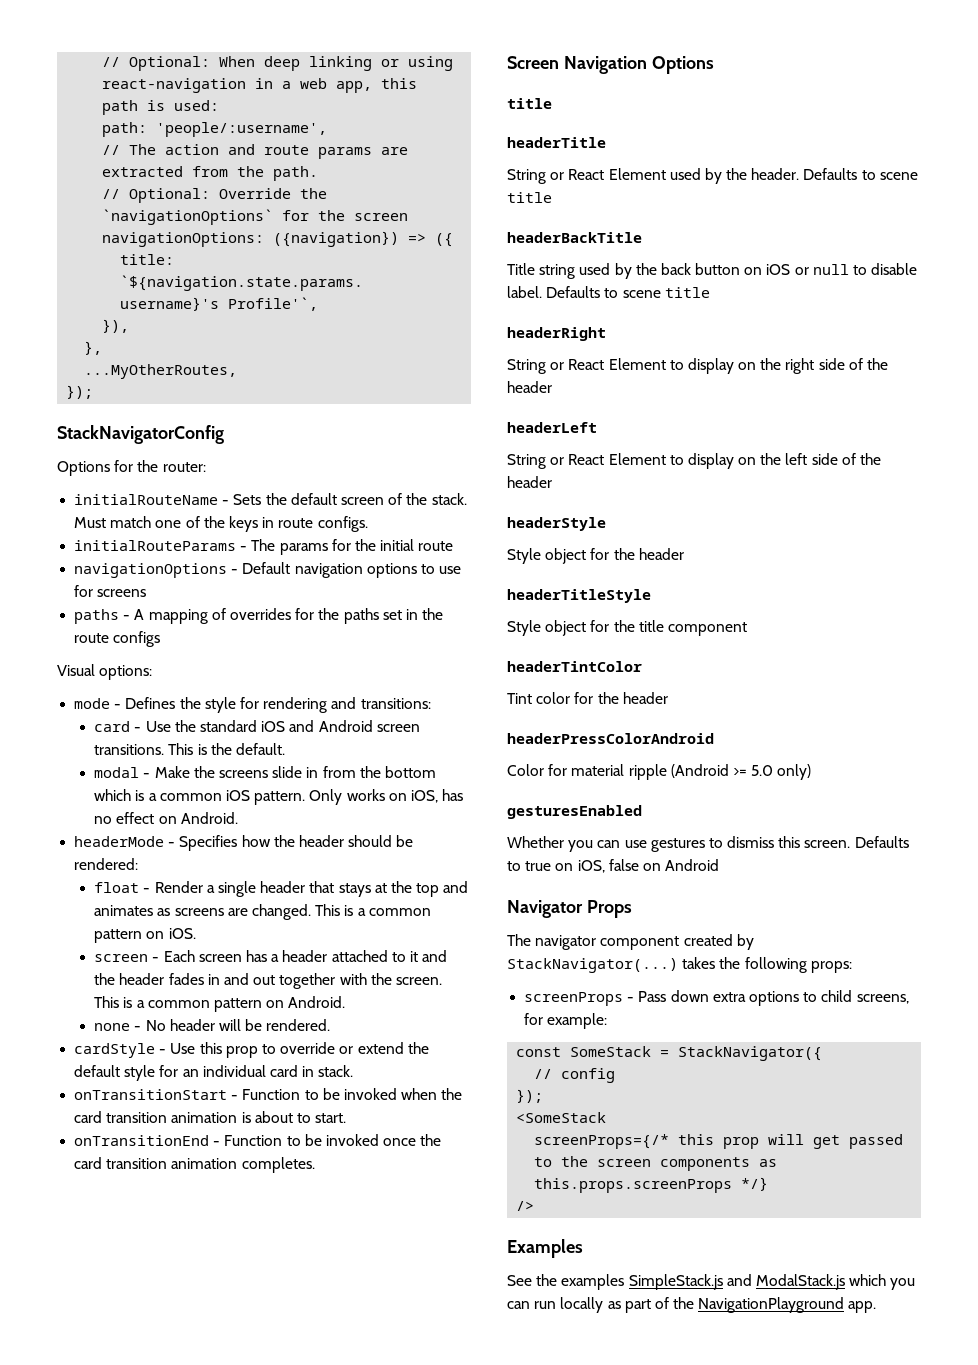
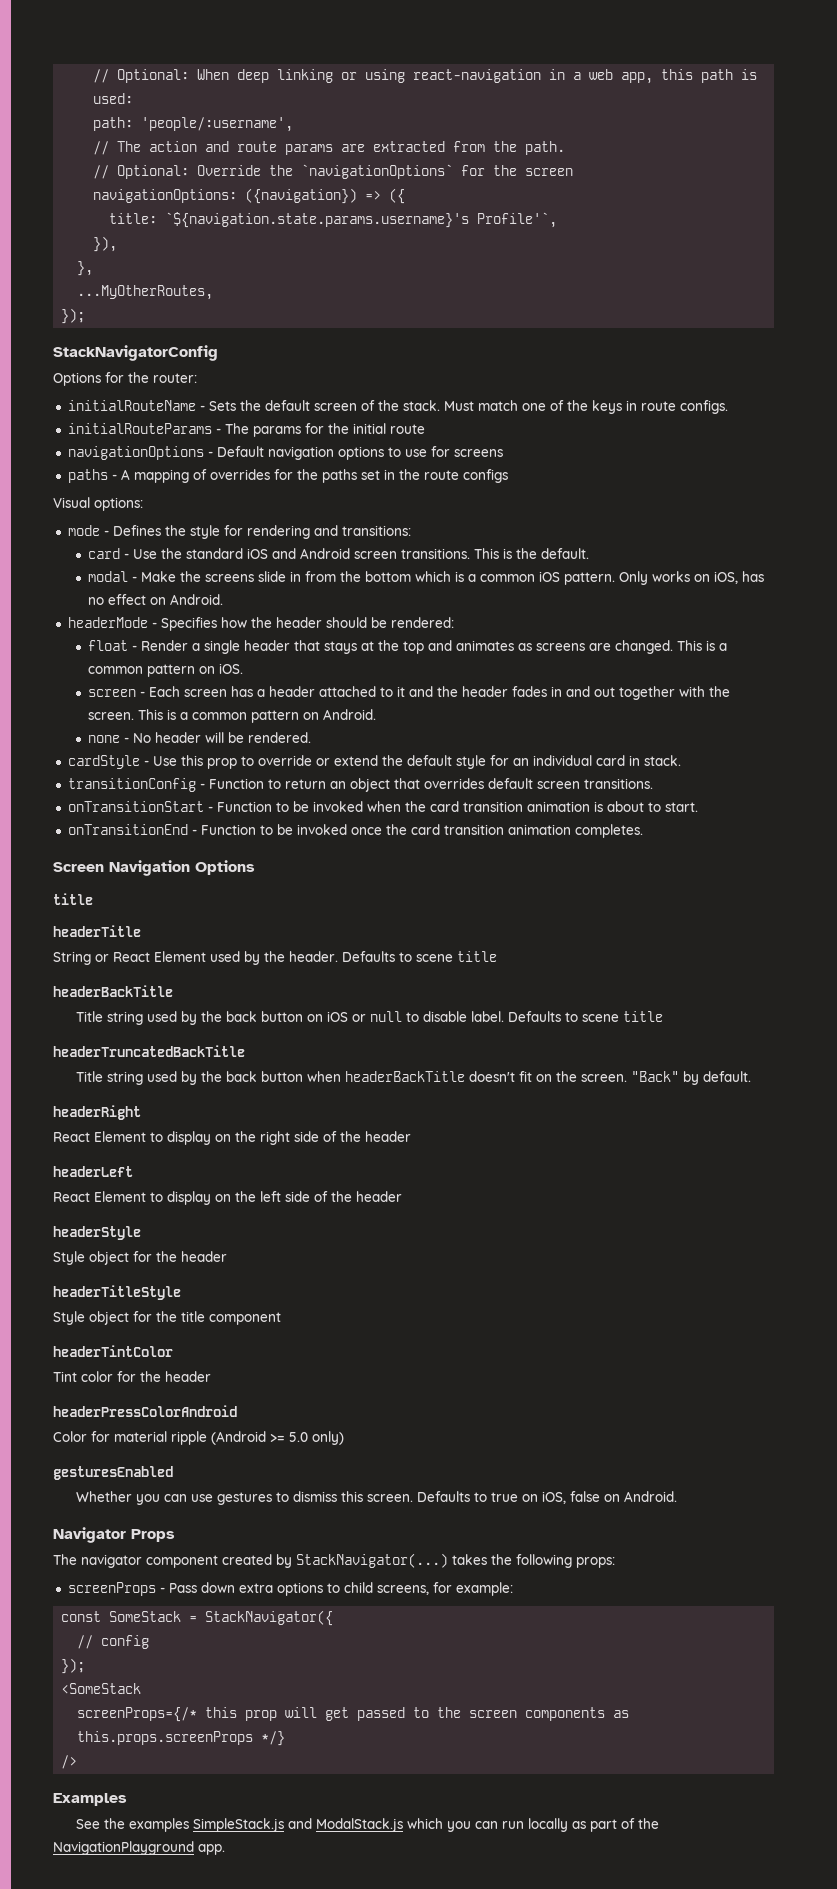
(354, 1071) none -> [67,778,653,792] // transitionConfig - Function to return an object that overrides default screen transitions.
(710, 292) none -> [53,1045,245,1057] [75,1071,751,1085] // headerTruncatedBackTitle // Title string used by the back button when headerBackTitle doesn't fit on the screen. "Back" by default.
[507,359,565,374] String or -> (141, 1112) none
[507,454,565,469] String or -> (133, 1171) none
[665,859,720,871] Android -> [623,1491,677,1502] Android.

